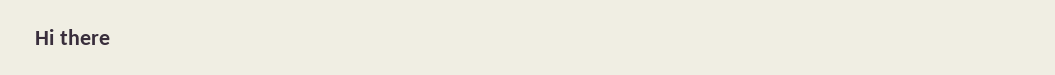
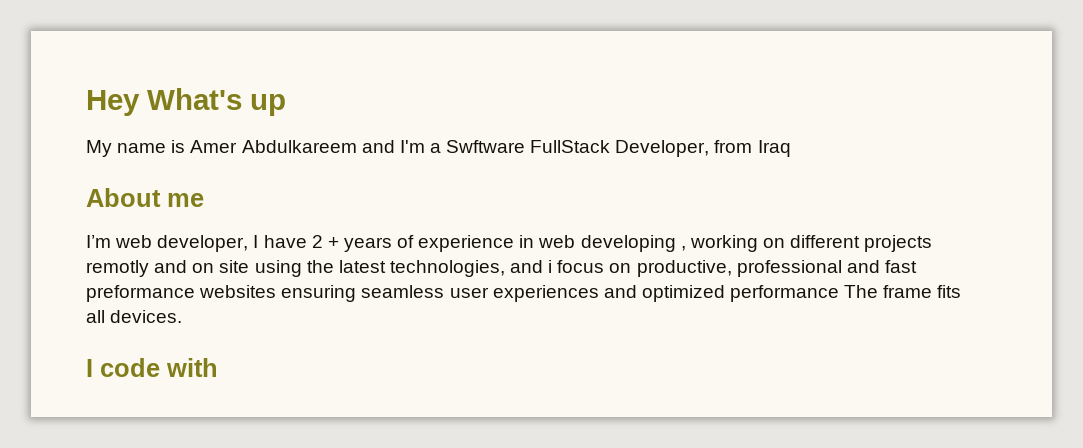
[35,29,110,45] Hi there -> [86,88,286,116] [86,140,791,157] [86,188,204,207] [86,235,933,252] [86,260,917,277] [86,285,962,302] [86,310,183,323] [86,358,218,377] Hey What's up // My name is Amer Abdulkareem and I'm a Swftware FullStack Developer, from Iraq // About me // I’m web developer, I have 2 + years of experience in web developing , working on different projects remotly and on site using the latest technologies, and i focus on productive, professional and fast preformance websites ensuring seamless user experiences and optimized performance The frame fits all devices. // I code with

